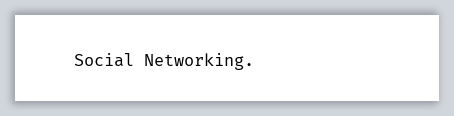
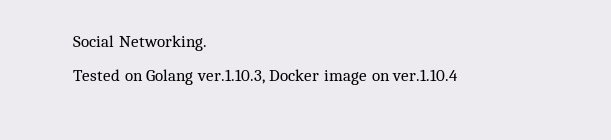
(254, 61) none -> [73,69,459,85] // Tested on Golang ver.1.10.3, Docker image on ver.1.10.4

